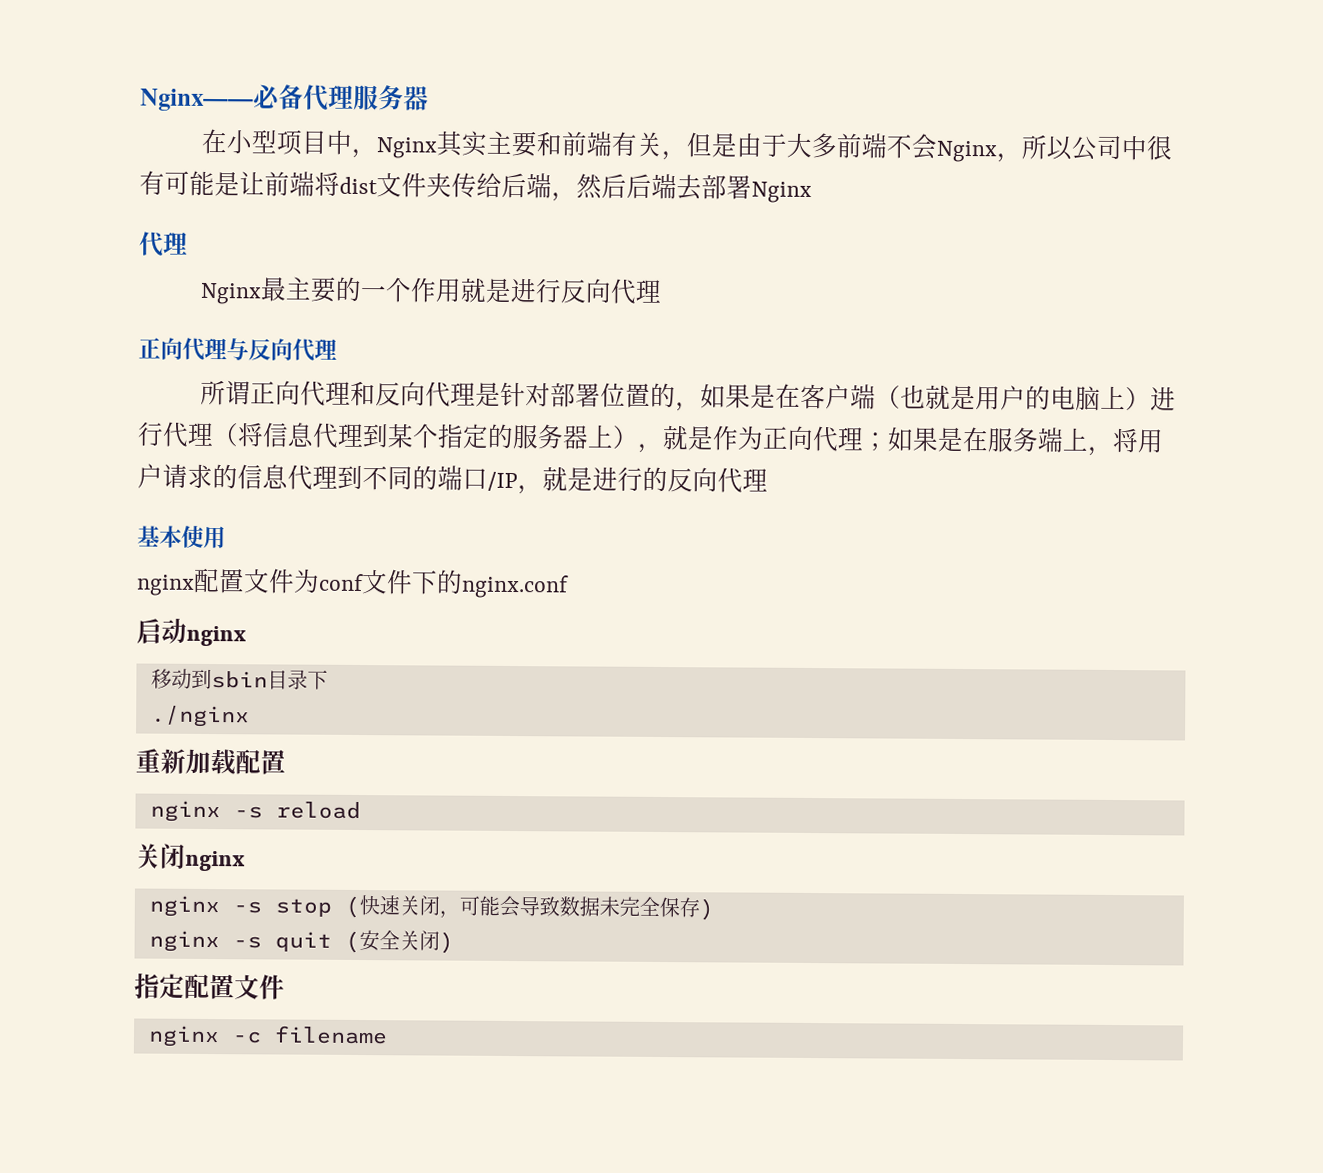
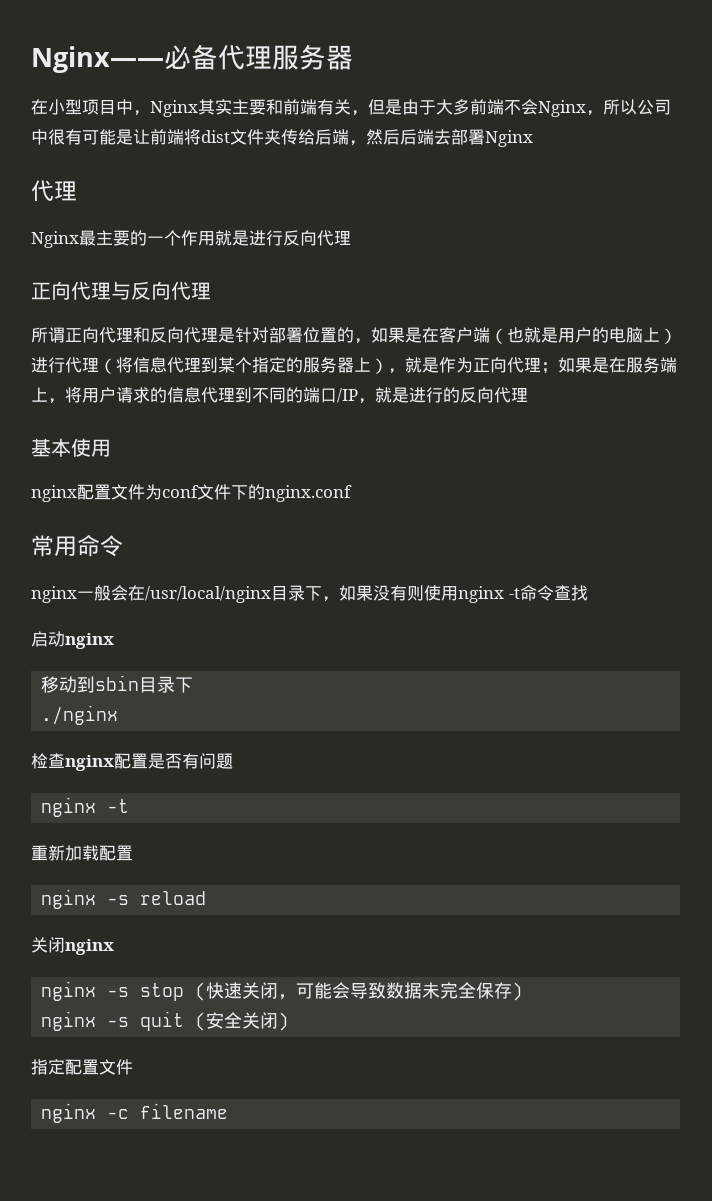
(569, 586) none -> [31,535,123,557] [31,585,588,603] // 常用命令 // nginx一般会在/usr/local/nginx目录下，如果没有则使用nginx -t命令查找
(250, 716) none -> [31,753,233,771] [41,797,130,817] // 检查nginx配置是否有问题 // nginx -t

